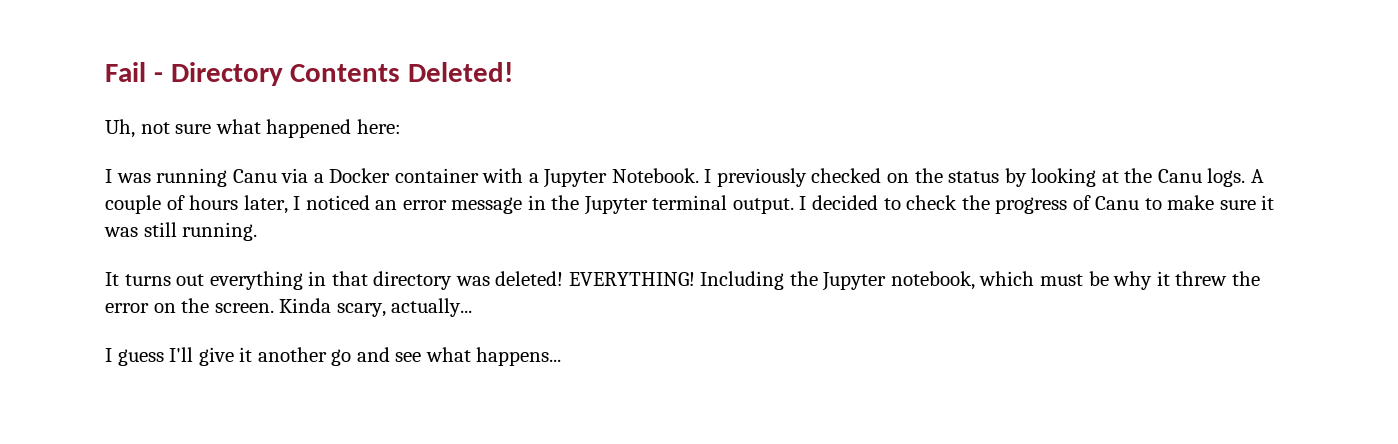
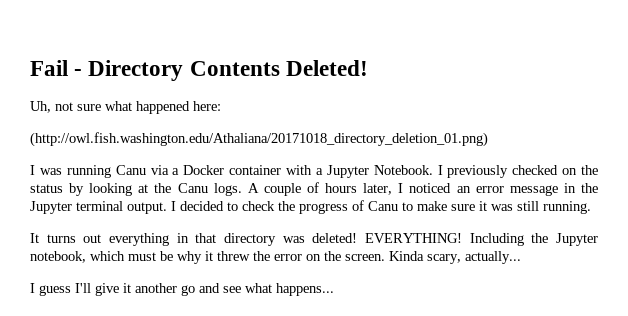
(401, 126) none -> [30,132,488,147] // (http://owl.fish.washington.edu/Athaliana/20171018_directory_deletion_01.png)

